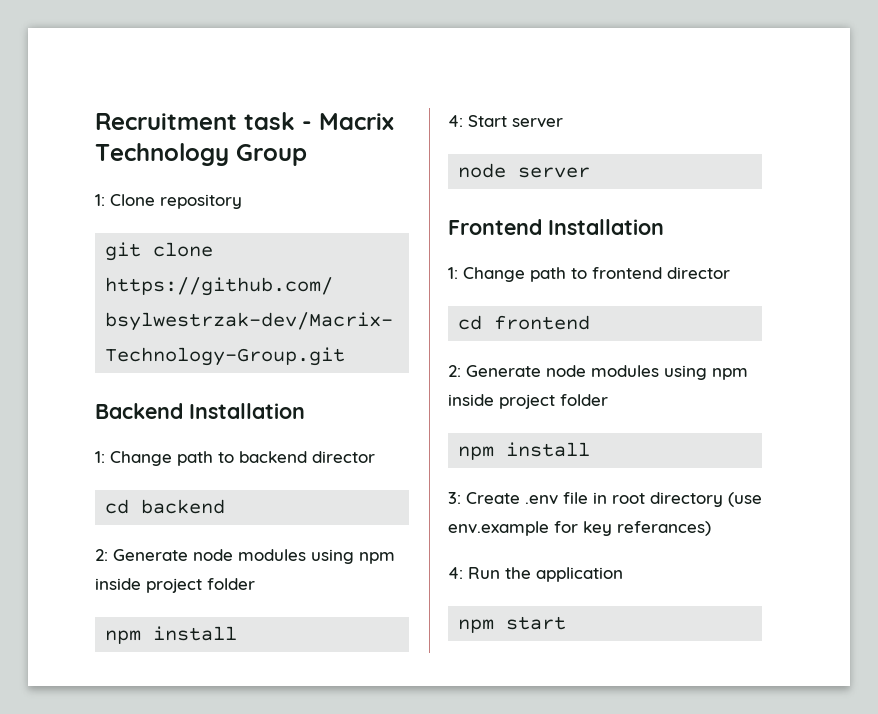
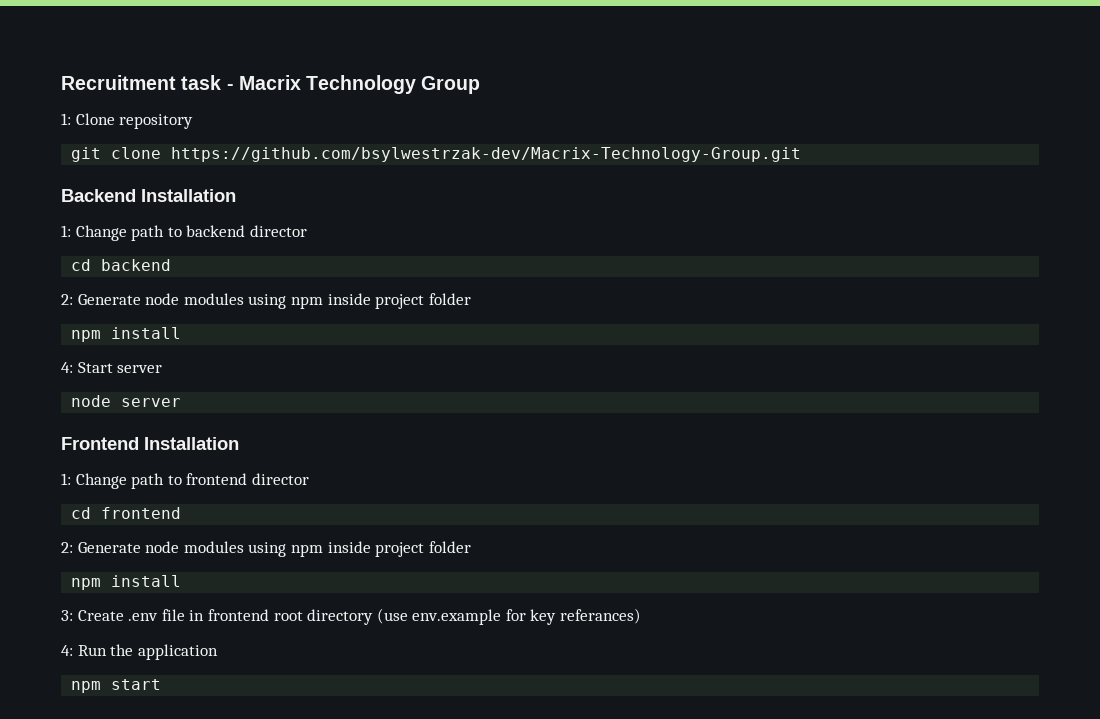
(607, 498) none -> [207,609,269,621] frontend

